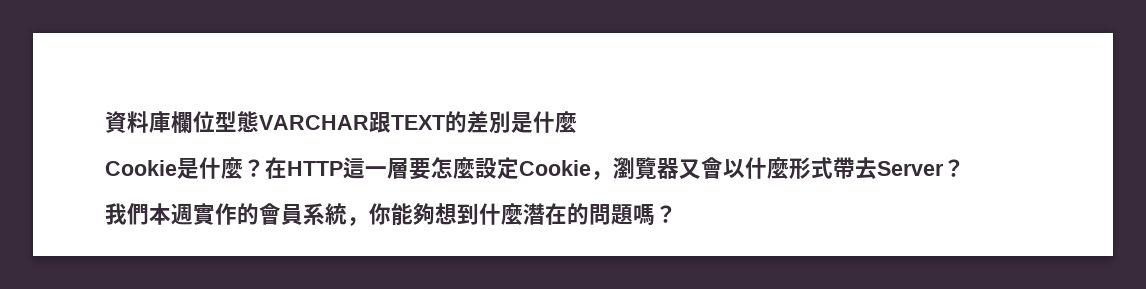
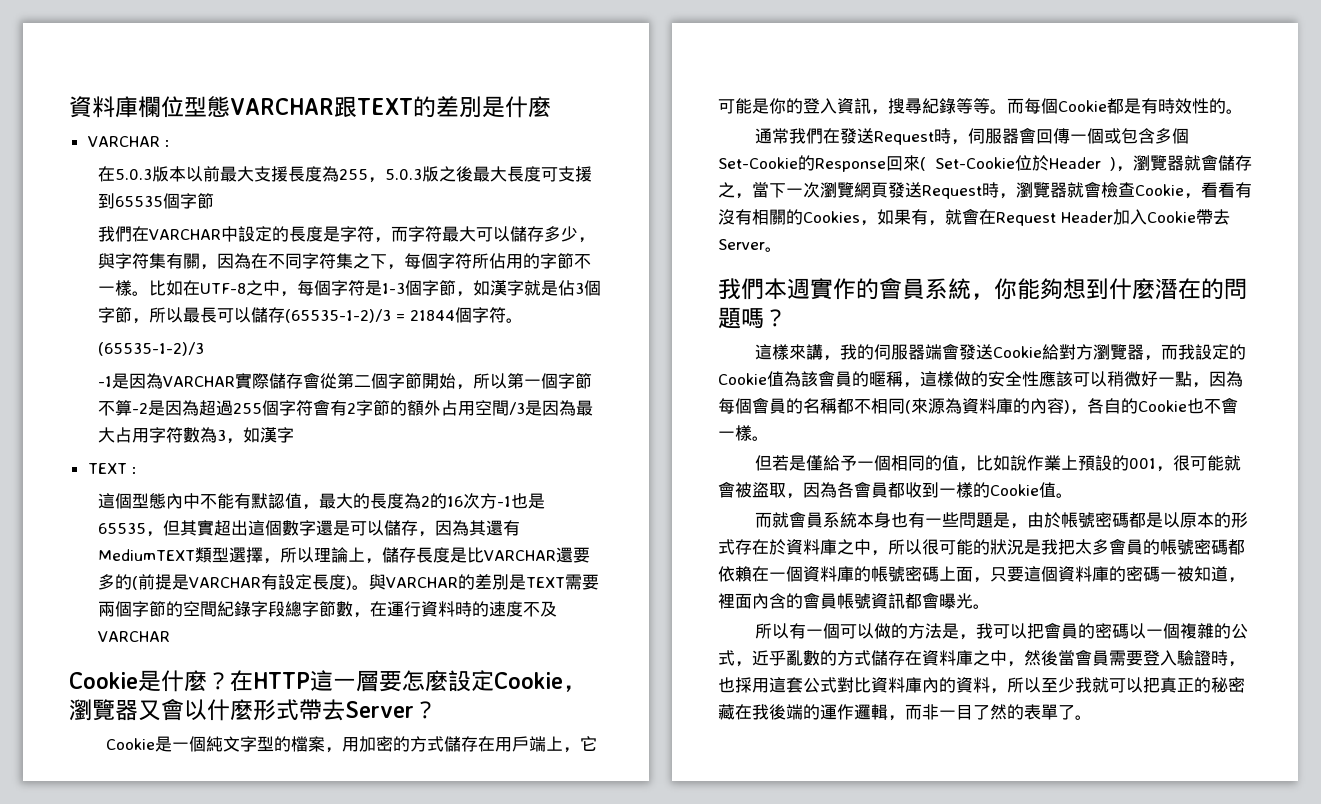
(577, 122) none -> [87,136,170,147] [97,166,592,183] [97,193,214,209] [97,226,595,243] [97,253,591,270] [97,280,601,297] [97,307,523,324] [97,342,204,356] [97,372,592,390] [97,399,593,416] [97,427,294,444] [87,463,137,474] [97,492,545,510] [97,519,520,537] [97,547,590,564] [97,574,599,590] [97,601,557,618] [97,631,170,642] // VARCHAR : // 在5.0.3版本以前最大支援長度為255，5.0.3版之後最大長度可支援到65535個字節 // 我們在VARCHAR中設定的長度是字符，而字符最大可以儲存多少，與字符集有關，因為在不同字符集之下，每個字符所佔用的字節不一樣。比如在UTF-8之中，每個字符是1-3個字節，如漢字就是佔3個字節，所以最長可以儲存(65535-1-2)/3 = 21844個字符。 // (65535-1-2)/3 // -1是因為VARCHAR實際儲存會從第二個字節開始，所以第一個字節不算-2是因為超過255個字符會有2字節的額外占用空間/3是因為最大占用字符數為3，如漢字 // TEXT : // 這個型態內中不能有默認值，最大的長度為2的16次方-1也是65535，但其實超出這個數字還是可以儲存，因為其還有MediumTEXT類型選擇，所以理論上，儲存長度是比VARCHAR還要多的(前提是VARCHAR有設定長度)。與VARCHAR的差別是TEXT需要兩個字節的空間紀錄字段總字節數，在運行資料時的速度不及VARCHAR
(965, 168) none -> [105,736,597,753] [718,98,1243,115] [754,127,1189,145] [718,154,1252,172] [718,181,1252,199] [718,208,1230,226] [718,239,782,252] // Cookie是一個純文字型的檔案，用加密的方式儲存在用戶端上，它可能是你的登入資訊，搜尋紀錄等等。而每個Cookie都是有時效性的。 // 通常我們在發送Request時，伺服器會回傳一個或包含多個Set-Cookie的Response回來( Set-Cookie位於Header )，瀏覽器就會儲存之，當下一次瀏覽網頁發送Request時，瀏覽器就會檢查Cookie，看看有沒有相關的Cookies，如果有，就會在Request Header加入Cookie帶去Server。
(677, 214) none -> [754,343,1246,361] [718,370,1243,388] [718,397,1238,415] [718,425,769,441] [754,455,1241,472] [718,481,1073,499] [754,511,1248,529] [718,538,1245,556] [718,565,1245,583] [718,592,990,609] [754,622,1248,640] [718,649,1245,667] [718,676,1245,694] [718,704,1092,721] // 這樣來講，我的伺服器端會發送Cookie給對方瀏覽器，而我設定的Cookie值為該會員的暱稱，這樣做的安全性應該可以稍微好一點，因為每個會員的名稱都不相同(來源為資料庫的內容)，各自的Cookie也不會一樣。 // 但若是僅給予一個相同的值，比如說作業上預設的001，很可能就會被盜取，因為各會員都收到一樣的Cookie值。 // 而就會員系統本身也有一些問題是，由於帳號密碼都是以原本的形式存在於資料庫之中，所以很可能的狀況是我把太多會員的帳號密碼都依賴在一個資料庫的帳號密碼上面，只要這個資料庫的密碼一被知道，裡面內含的會員帳號資訊都會曝光。 // 所以有一個可以做的方法是，我可以把會員的密碼以一個複雜的公式，近乎亂數的方式儲存在資料庫之中，然後當會員需要登入驗證時，也採用這套公式對比資料庫內的資料，所以至少我就可以把真正的秘密藏在我後端的運作邏輯，而非一目了然的表單了。

